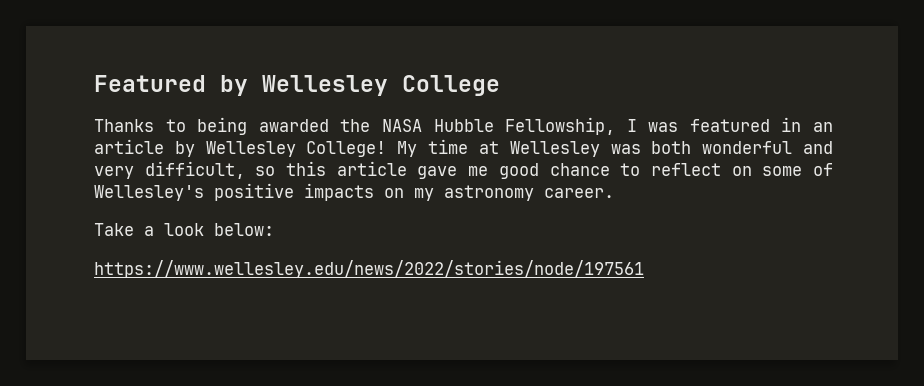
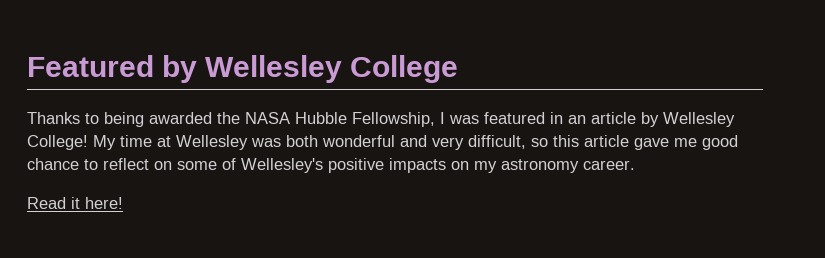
[94,223,274,236] [94,260,644,278] Take a look below: // https://www.wellesley.edu/news/2022/stories/node/197561 -> [27,197,123,209] Read it here!

